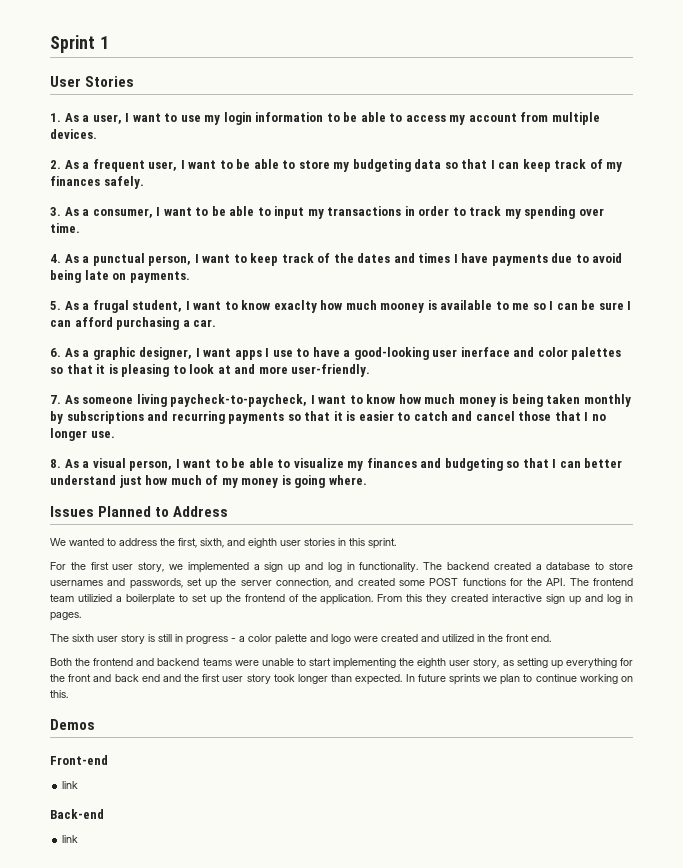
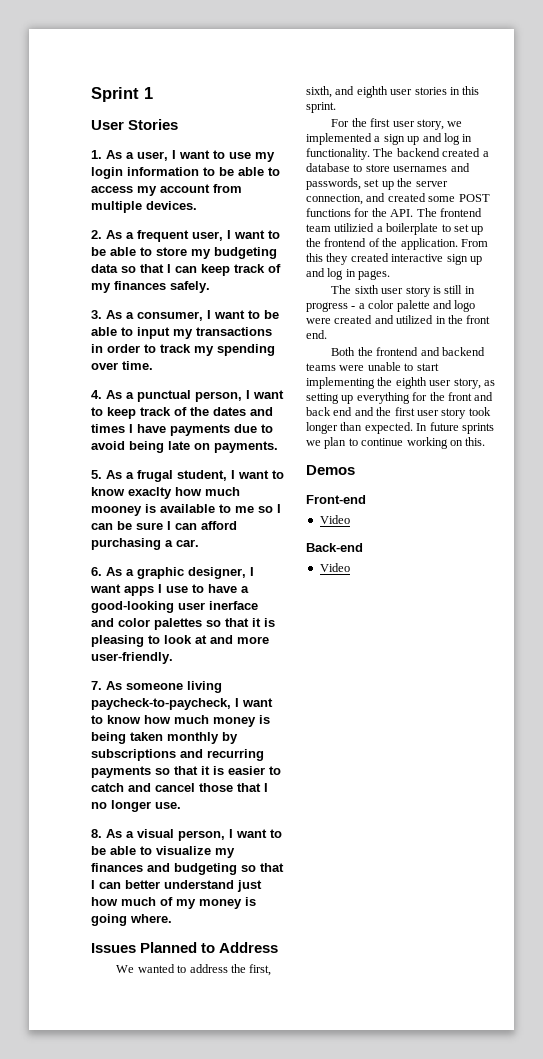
[62,781,79,789] link -> [319,515,350,524] Video
[62,835,79,843] link -> [319,563,350,572] Video

